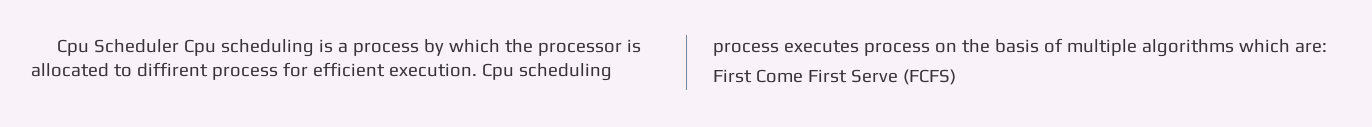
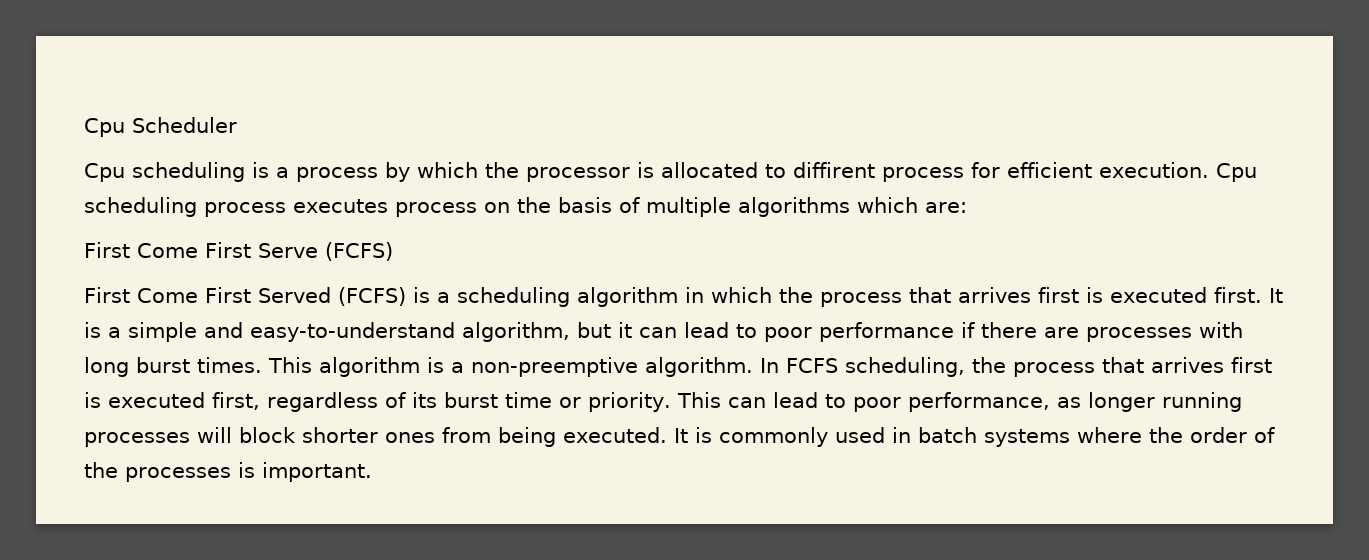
(179, 46) none -> (237, 125) //
(956, 77) none -> [84,287,1283,307] [84,322,1243,342] [84,357,1272,377] [84,392,1242,412] [84,427,1275,447] [84,462,372,482] // First Come First Served (FCFS) is a scheduling algorithm in which the process that arrives first is executed first. It is a simple and easy-to-understand algorithm, but it can lead to poor performance if there are processes with long burst times. This algorithm is a non-preemptive algorithm. In FCFS scheduling, the process that arrives first is executed first, regardless of its burst time or priority. This can lead to poor performance, as longer running processes will block shorter ones from being executed. It is commonly used in batch systems where the order of the processes is important.

